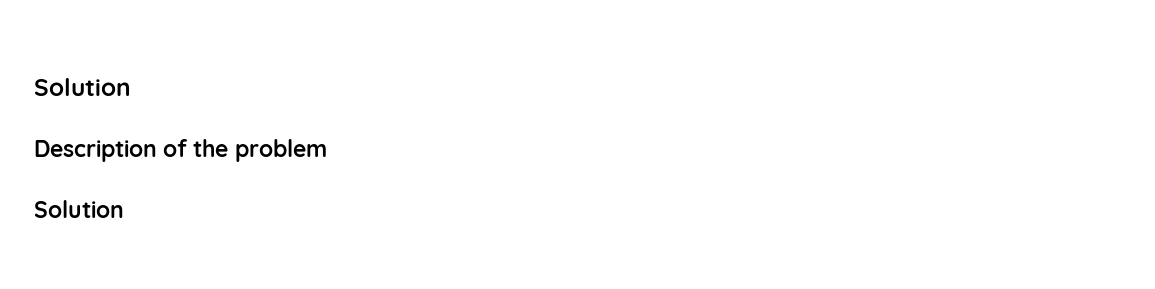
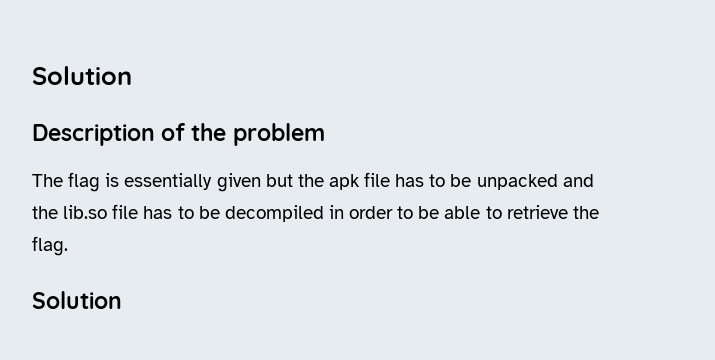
(327, 150) none -> [32,172,594,192] [32,204,599,222] [32,236,68,256] // The flag is essentially given but the apk file has to be unpacked and the lib.so file has to be decompiled in order to be able to retrieve the flag.

